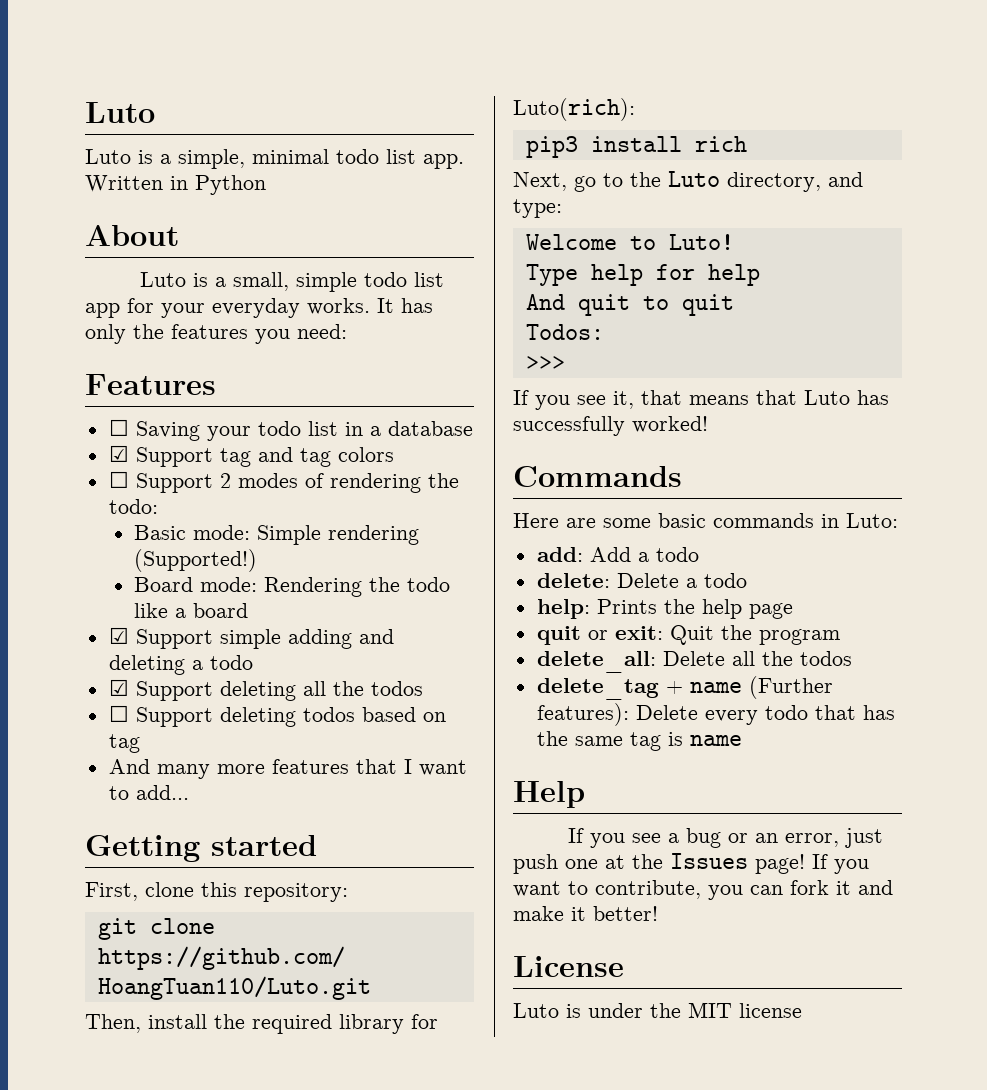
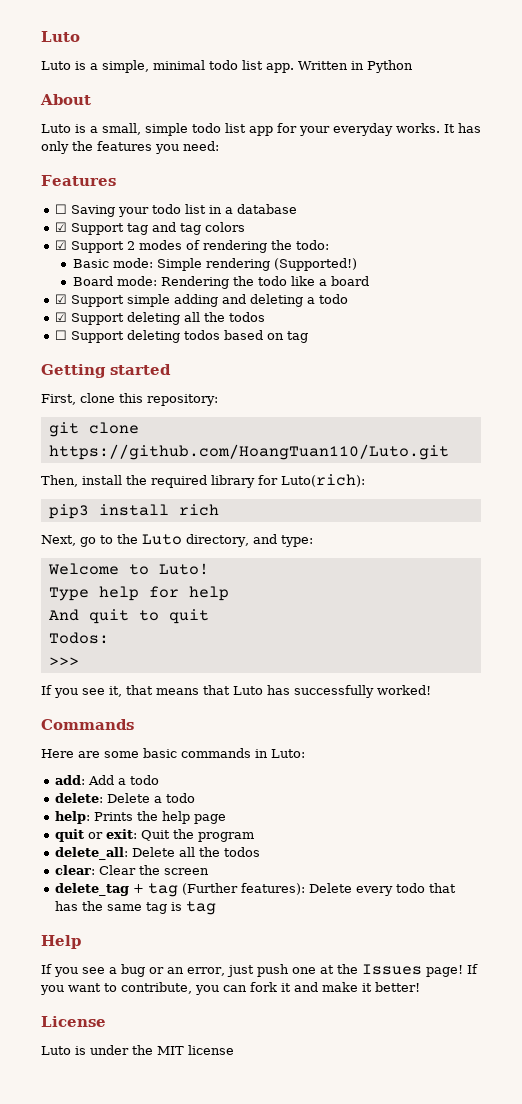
[108,471,129,488] ☐ -> [55,240,68,250] ☑
[108,759,467,779] [108,785,189,800] // And many more features that I want to add... -> (309, 337) none
(852, 658) none -> [55,865,210,875] // clear: Clear the screen
[689,682,742,693] name -> [148,883,179,897] tag
[689,735,742,746] name -> [186,901,217,915] tag

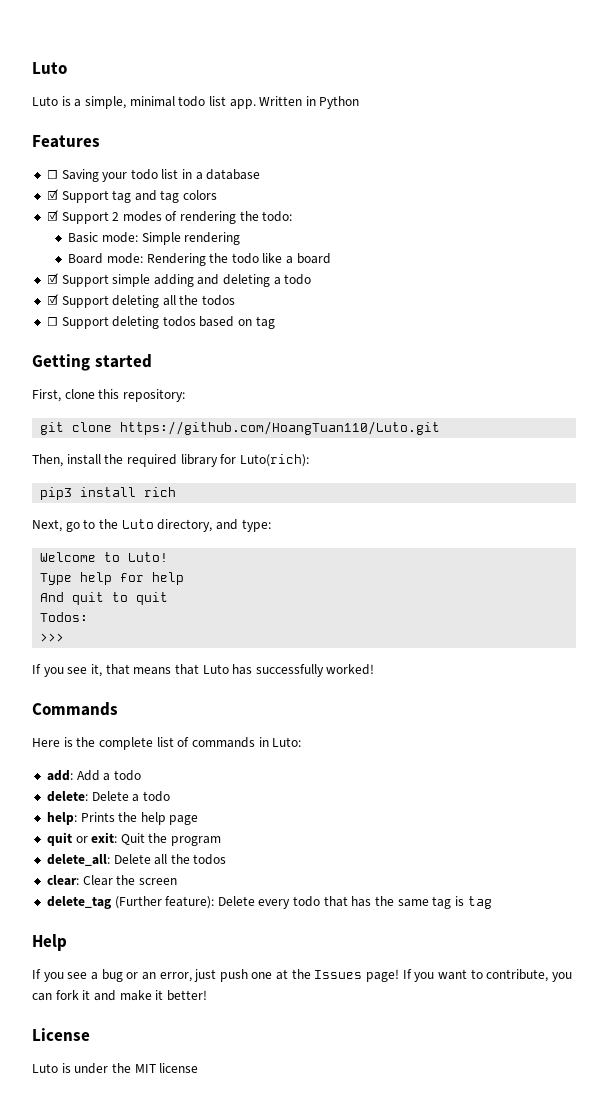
[40,94,91,105] [41,123,481,136] [41,141,219,154] // About // Luto is a small, simple todo list app for your everyday works. It has only the features you need: -> (360, 102) none
[274,258,358,271] (Supported!) -> (241, 238) none
[78,748,177,758] are some basic -> [63,737,190,750] is the complete list of
[133,883,306,897] + tag (Further features): -> [114,896,215,909] (Further feature):

